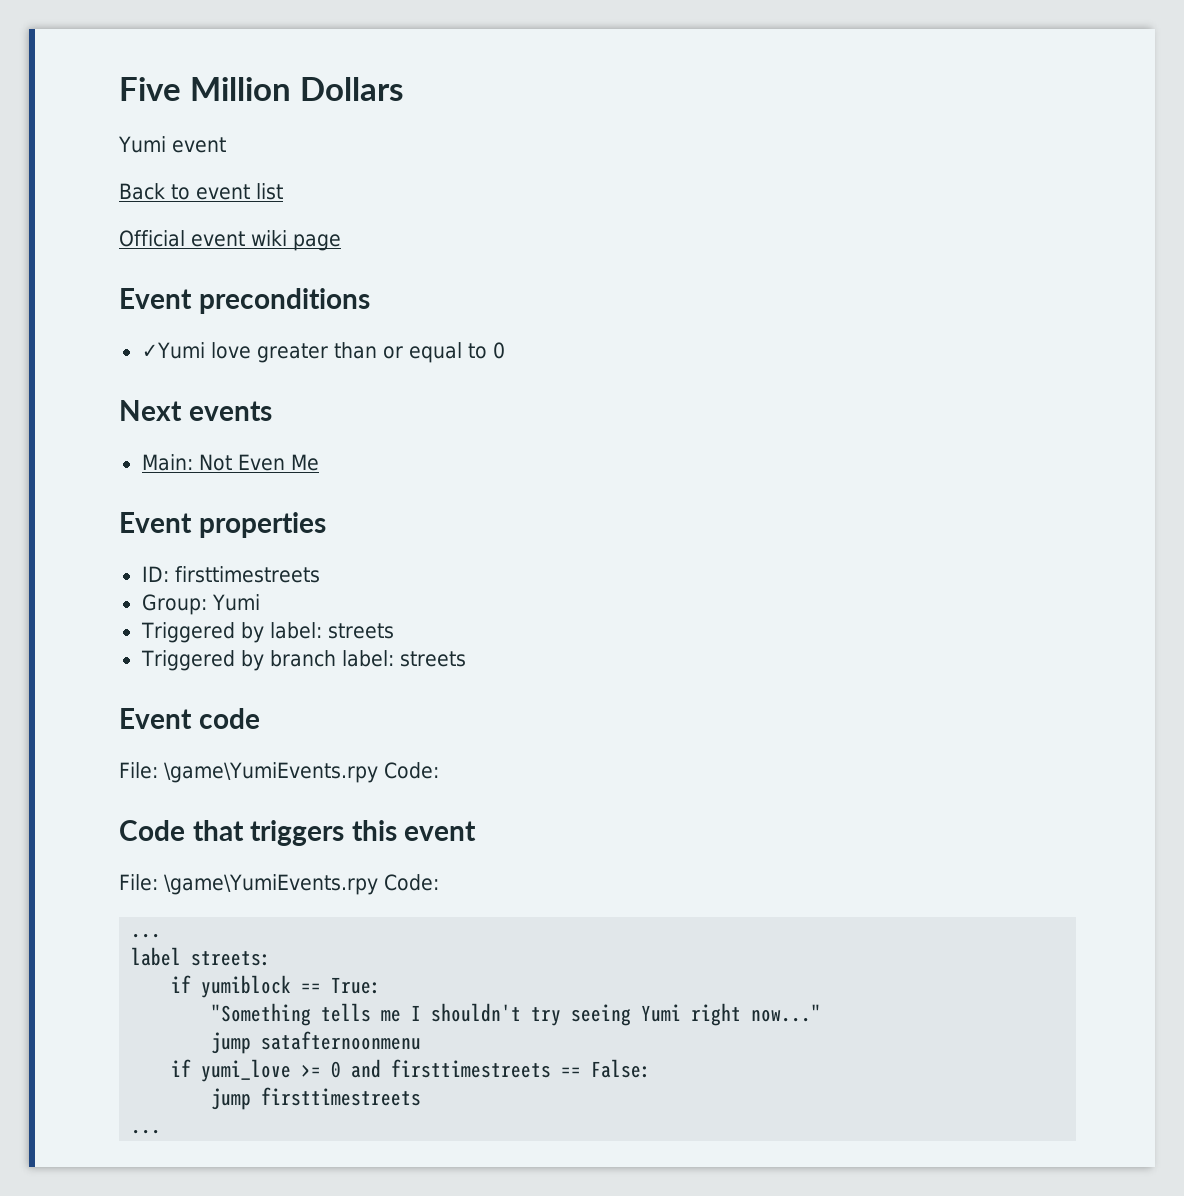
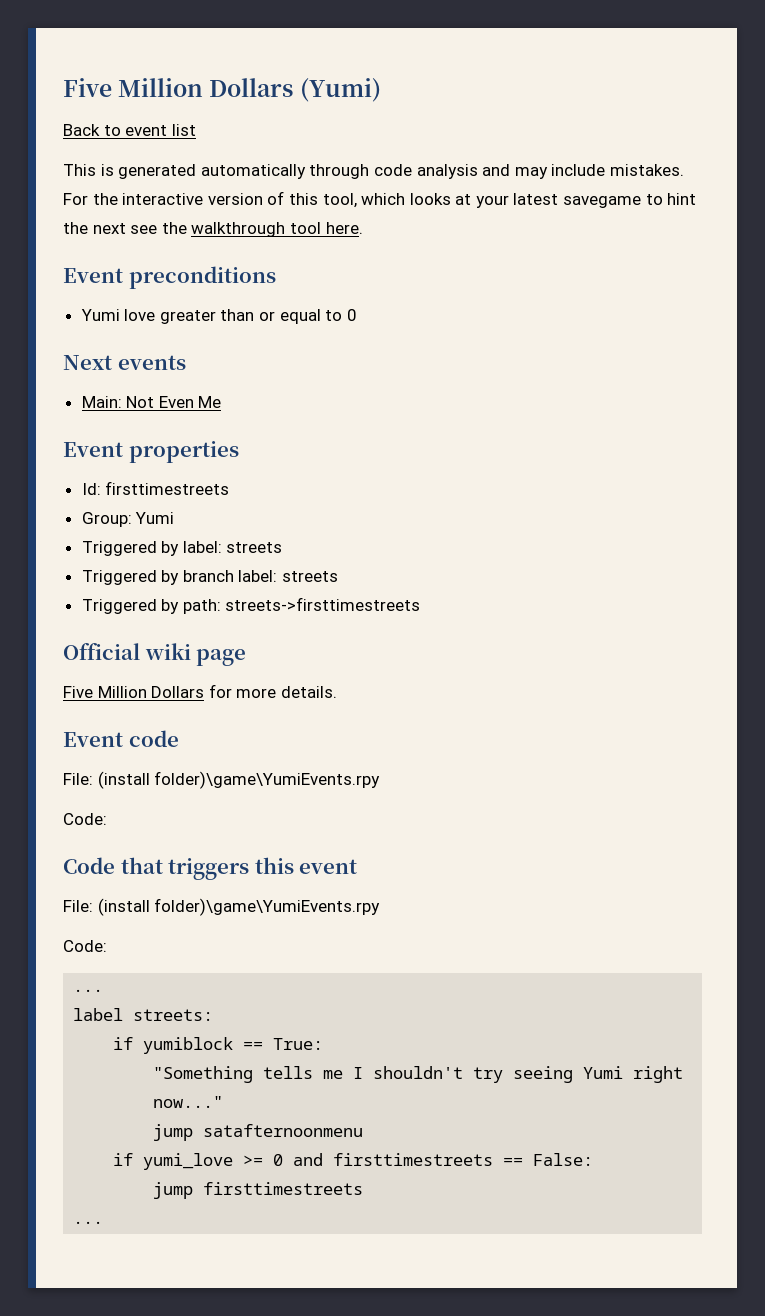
[119,77,404,101] [118,136,226,153] Five Million Dollars // Yumi event -> [63,78,381,102] Five Million Dollars (Yumi)
[119,230,341,251] Official event wiki page -> [63,164,684,179] [63,191,697,208] [63,222,363,237] This is generated automatically through code analysis and may include mistakes. For the interactive version of this tool, which looks at your latest savegame to hint the next see the walkthrough tool here.
[141,342,205,359] ✓Yumi -> [80,309,120,321] Yumi
[141,566,169,582] ID: -> [81,483,101,495] Id:
(466, 659) none -> [81,597,421,614] [63,643,247,666] [63,684,337,698] // Triggered by path: streets->firsttimestreets // Official wiki page // Five Million Dollars for more details.
[163,762,378,783] \game\YumiEvents.rpy -> [97,771,381,789] (install folder)\game\YumiEvents.rpy //
[163,874,378,895] \game\YumiEvents.rpy -> [97,898,381,916] (install folder)\game\YumiEvents.rpy //

